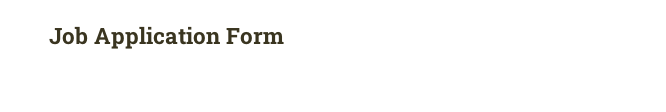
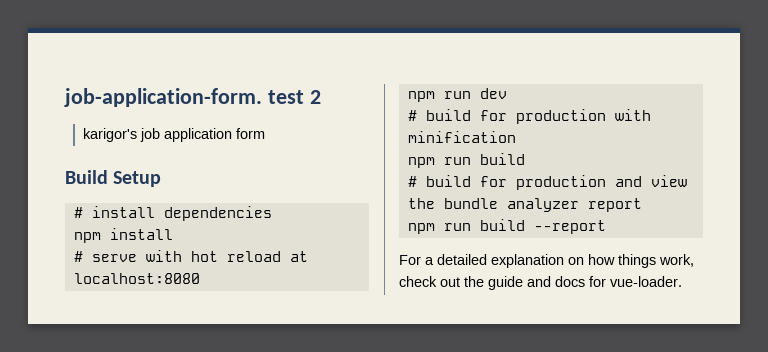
[49,26,285,49] Job Application Form -> [64,88,321,107] [83,128,266,142] [65,170,162,187] [73,206,272,221] [73,228,173,243] [73,250,308,262] [73,273,200,284] [407,88,507,102] [407,109,651,124] [407,131,516,143] [407,153,525,168] [407,175,687,190] [407,198,642,212] [407,219,606,234] [399,254,694,268] [399,276,682,290] job-application-form. test 2 // karigor's job application form // Build Setup // # install dependencies // npm install // # serve with hot reload at localhost:8080 // npm run dev // # build for production with minification // npm run build // # build for production and view the bundle analyzer report // npm run build --report // For a detailed explanation on how things work, check out the guide and docs for vue-loader.

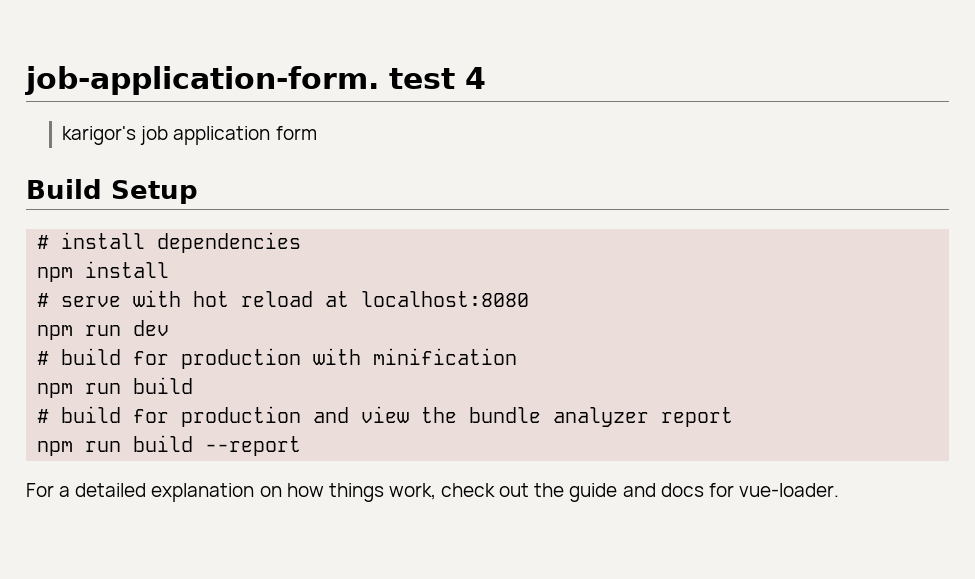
[309,90,321,104] 2 -> [465,67,486,89] 4

